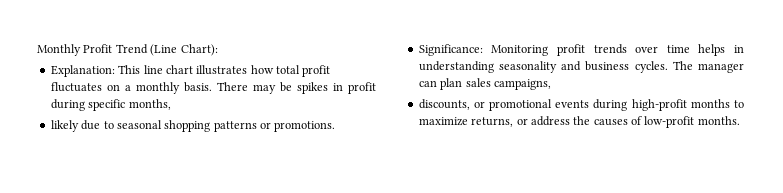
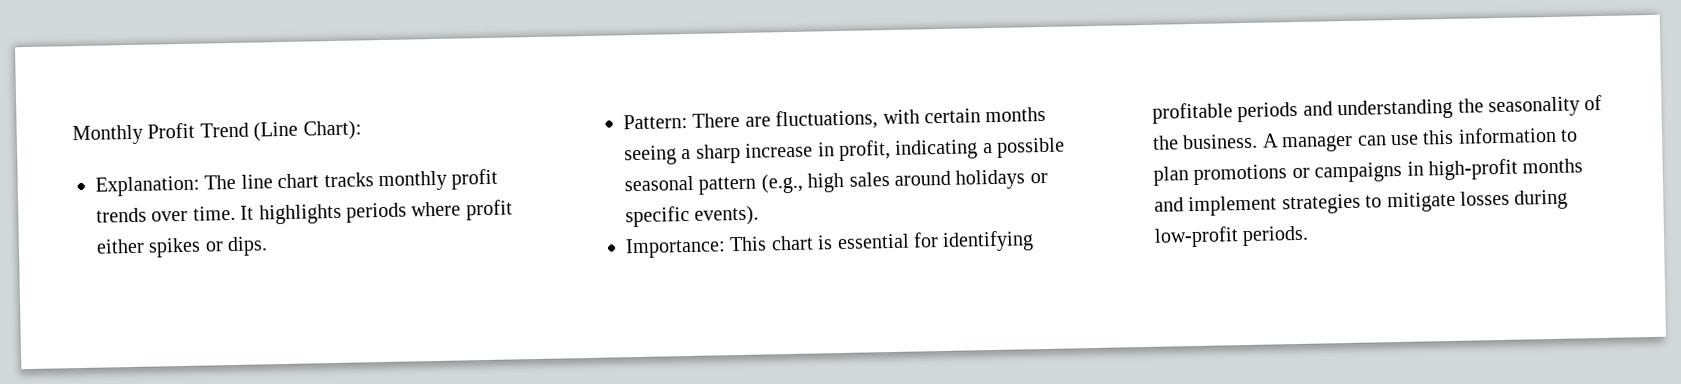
[118,65,141,74] This -> [204,174,237,190] The
[196,65,331,77] [50,82,376,94] [50,99,171,111] [50,120,336,132] [418,44,744,56] [418,61,744,73] [418,78,551,90] [418,99,744,111] [418,116,740,128] illustrates how total profit fluctuates on a monthly basis. There may be spikes in profit during specific months, // likely due to seasonal shopping patterns or promotions. // Significance: Monitoring profit trends over time helps in understanding seasonality and business cycles. The manager can plan sales campaigns, // discounts, or promotional events during high-profit months to maximize returns, or address the causes of low-profit months. -> [323,168,499,192] [96,199,513,225] [96,236,269,258] [623,106,1047,131] [624,137,1066,166] [624,169,1048,195] [625,205,760,228] [625,230,1035,259] [1152,94,1603,124] [1152,126,1579,153] [1153,158,1584,186] [1154,189,1569,217] [1154,225,1310,248] tracks monthly profit trends over time. It highlights periods where profit either spikes or dips. // Pattern: There are fluctuations, with certain months seeing a sharp increase in profit, indicating a possible seasonal pattern (e.g., high sales around holidays or specific events). // Importance: This chart is essential for identifying profitable periods and understanding the seasonality of the business. A manager can use this information to plan promotions or campaigns in high-profit months and implement strategies to mitigate losses during low-profit periods.

